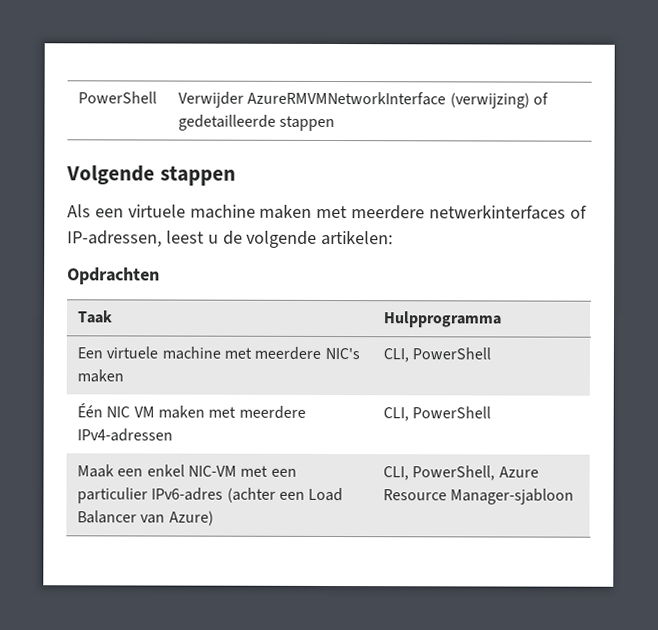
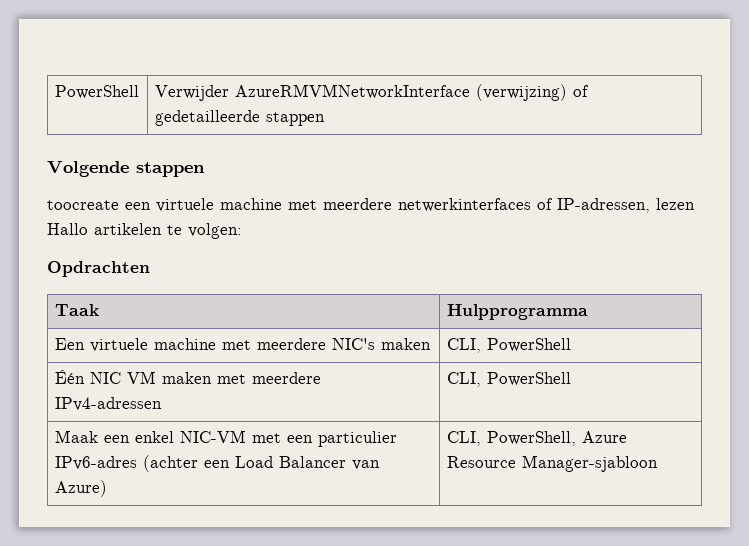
[67,204,91,218] Als -> [47,200,119,210] toocreate
[259,204,313,219] maken -> (282, 204) none
[165,230,394,248] leest u de volgende artikelen: -> [656,198,695,210] [47,223,242,239] lezen Hallo artikelen te volgen:

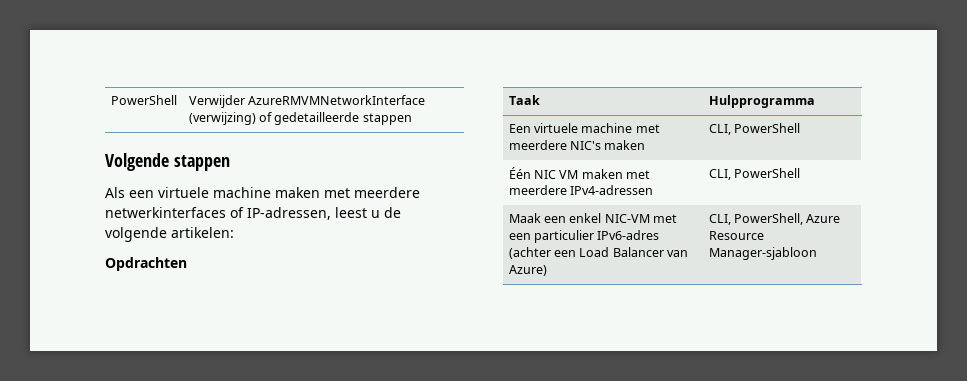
[47,200,119,210] toocreate -> [105,187,125,198] Als
(282, 204) none -> [275,187,320,198] maken
[656,198,695,210] [47,223,242,239] lezen Hallo artikelen te volgen: -> [335,207,401,218] [105,227,234,242] leest u de volgende artikelen:

